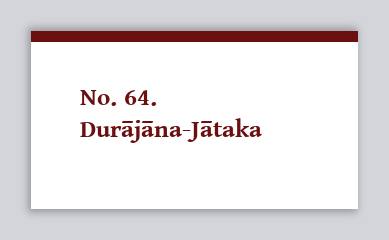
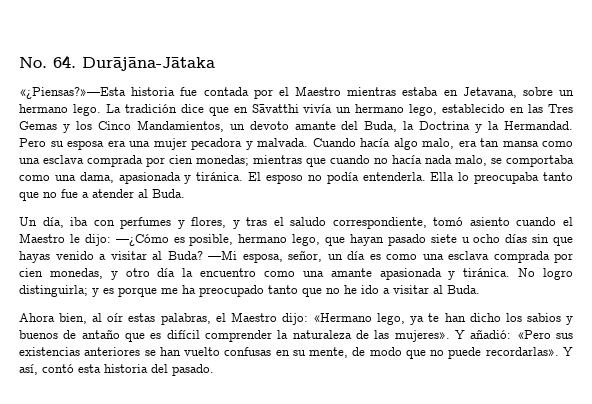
(262, 130) none -> [19,86,575,99] [19,104,573,116] [19,120,574,133] [19,138,573,150] [19,155,574,167] [19,172,573,184] [19,189,185,201] [19,217,573,229] [19,233,573,246] [19,250,573,263] [19,268,573,280] [19,285,480,297] [19,312,574,325] [19,329,573,342] [19,347,573,359] [19,364,214,376] // «¿Piensas?»—Esta historia fue contada por el Maestro mientras estaba en Jetavana, sobre un hermano lego. La tradición dice que en Sāvatthi vivía un hermano lego, establecido en las Tres Gemas y los Cinco Mandamientos, un devoto amante del Buda, la Doctrina y la Hermandad. Pero su esposa era una mujer pecadora y malvada. Cuando hacía algo malo, era tan mansa como una esclava comprada por cien monedas; mientras que cuando no hacía nada malo, se comportaba como una dama, apasionada y tiránica. El esposo no podía entenderla. Ella lo preocupaba tanto que no fue a atender al Buda. // Un día, iba con perfumes y flores, y tras el saludo correspondiente, tomó asiento cuando el Maestro le dijo: —¿Cómo es posible, hermano lego, que hayan pasado siete u ocho días sin que hayas venido a visitar al Buda? —Mi esposa, señor, un día es como una esclava comprada por cien monedas, y otro día la encuentro como una amante apasionada y tiránica. No logro distinguirla; y es porque me ha preocupado tanto que no he ido a visitar al Buda. // Ahora bien, al oír estas palabras, el Maestro dijo: «Hermano lego, ya te han dicho los sabios y buenos de antaño que es difícil comprender la naturaleza de las mujeres». Y añadió: «Pero sus existencias anteriores se han vuelto confusas en su mente, de modo que no puede recordarlas». Y así, contó esta historia del pasado.

